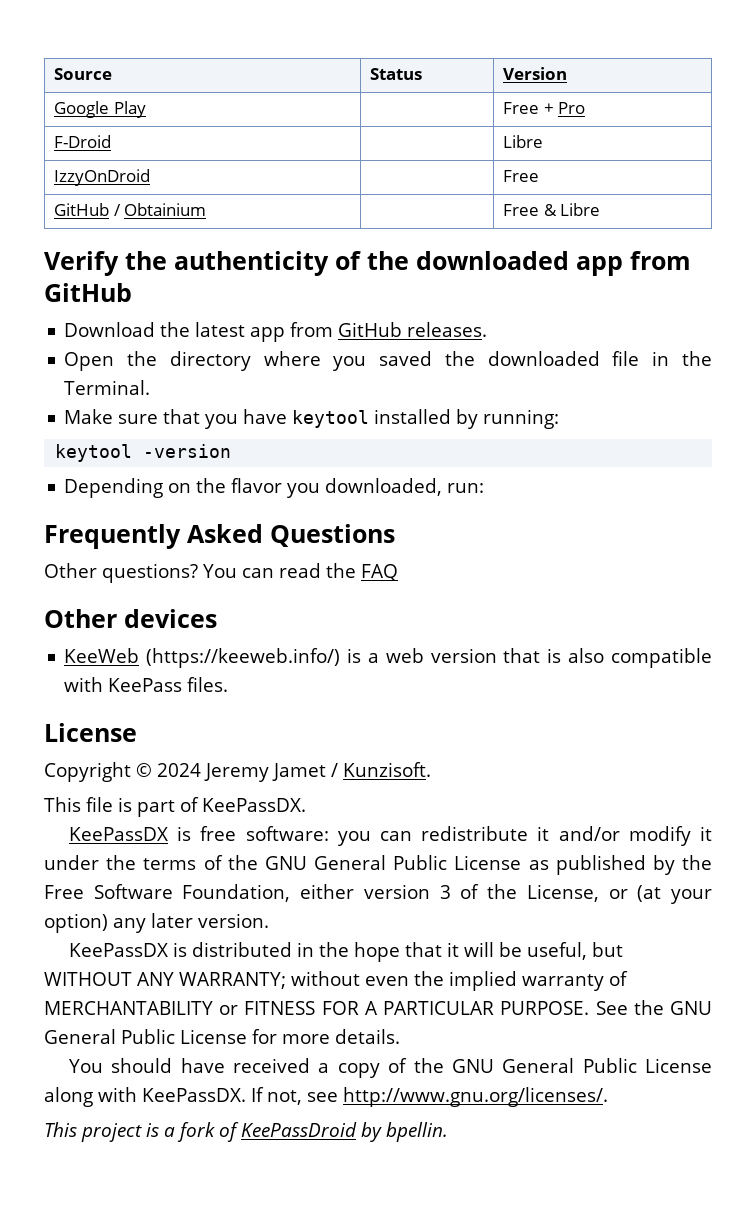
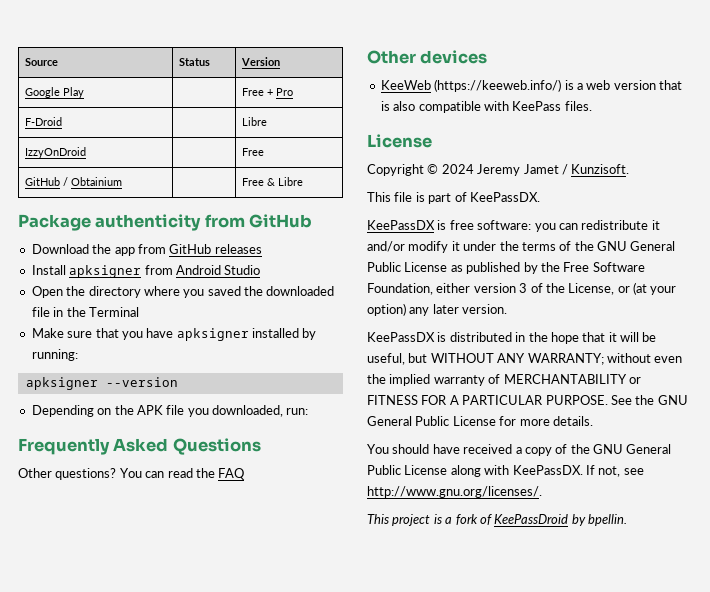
[44,251,623,276] Verify the authenticity of the downloaded app -> [18,214,202,231] Package authenticity
[195,322,488,342] latest app from GitHub releases. -> [114,244,262,256] [31,265,261,278] app from GitHub releases // Install apksigner from Android Studio
[64,380,151,395] Terminal. -> [88,307,139,317] Terminal
[292,410,370,428] keytool -> [176,328,249,341] apksigner
[55,444,232,462] keytool -version -> [25,377,178,390] apksigner --version
[231,478,283,493] flavor -> [136,405,185,415] APK file

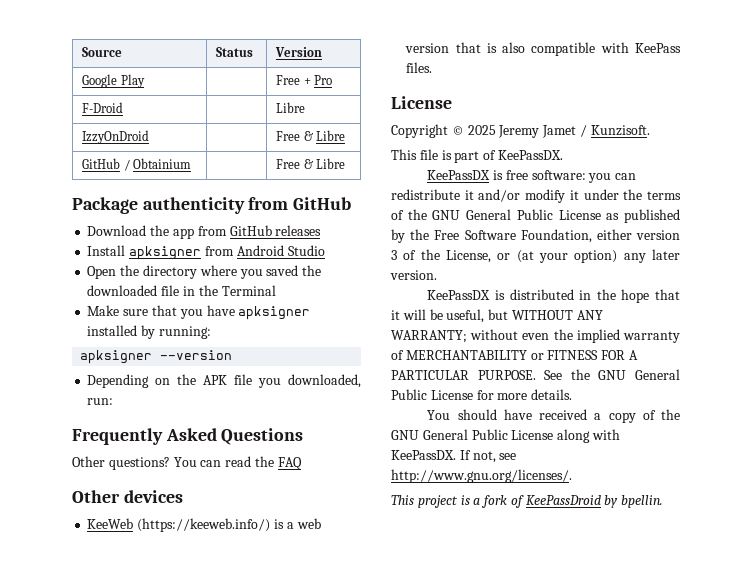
(265, 152) none -> [303,130,346,141] & Libre
[441,164,474,174] 2024 -> [467,125,496,135] 2025

